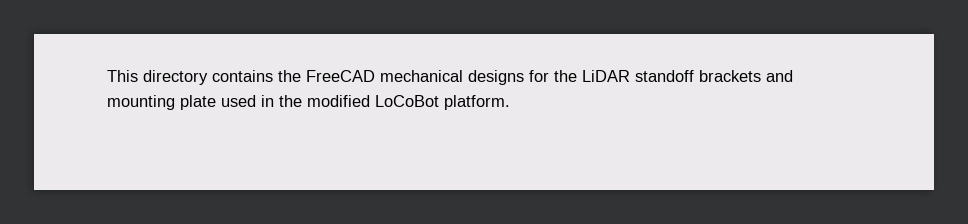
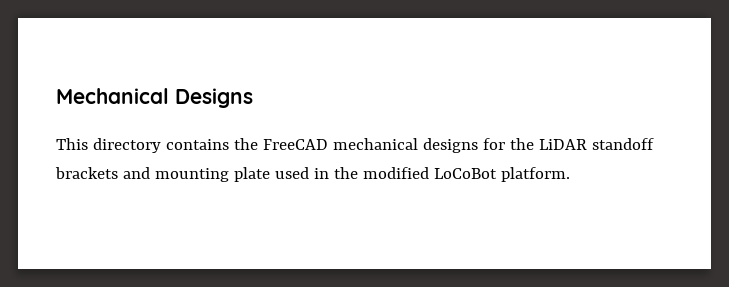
(107, 76) none -> [56,88,253,108] Mechanical Designs //

